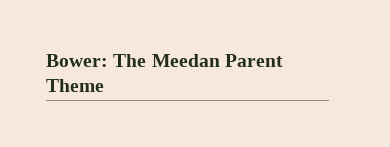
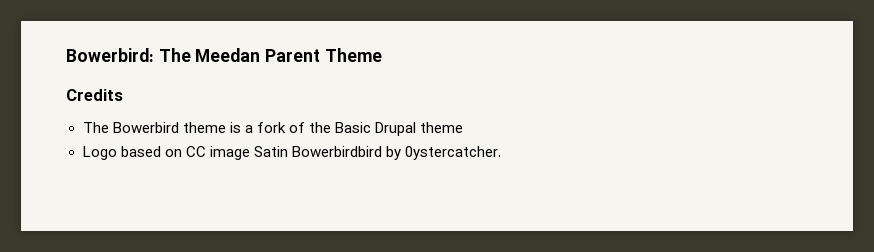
[46,54,108,67] Bower: -> [66,48,154,62] Bowerbird:
(104, 85) none -> [66,89,123,101] [82,122,464,136] [82,146,501,160] // Credits // The Bowerbird theme is a fork of the Basic Drupal theme // Logo based on CC image Satin Bowerbirdbird by 0ystercatcher.

